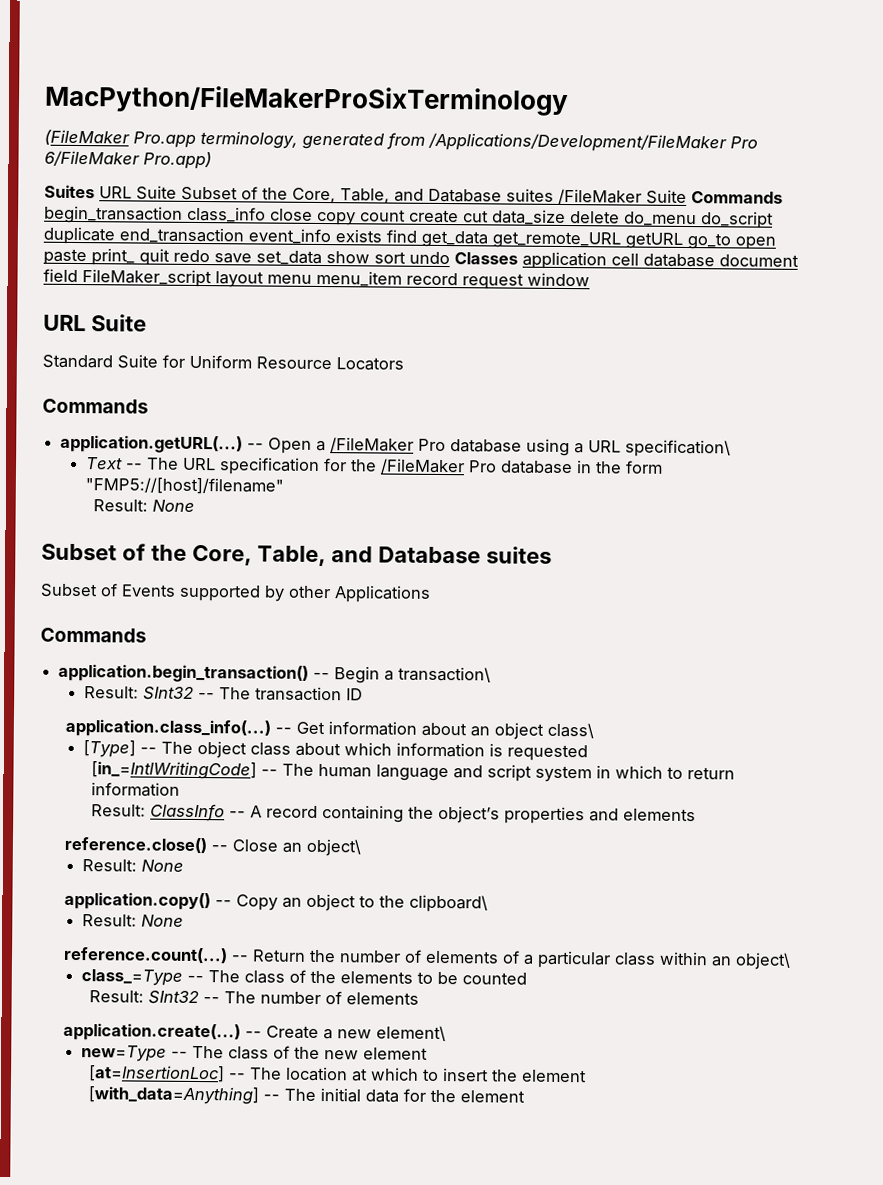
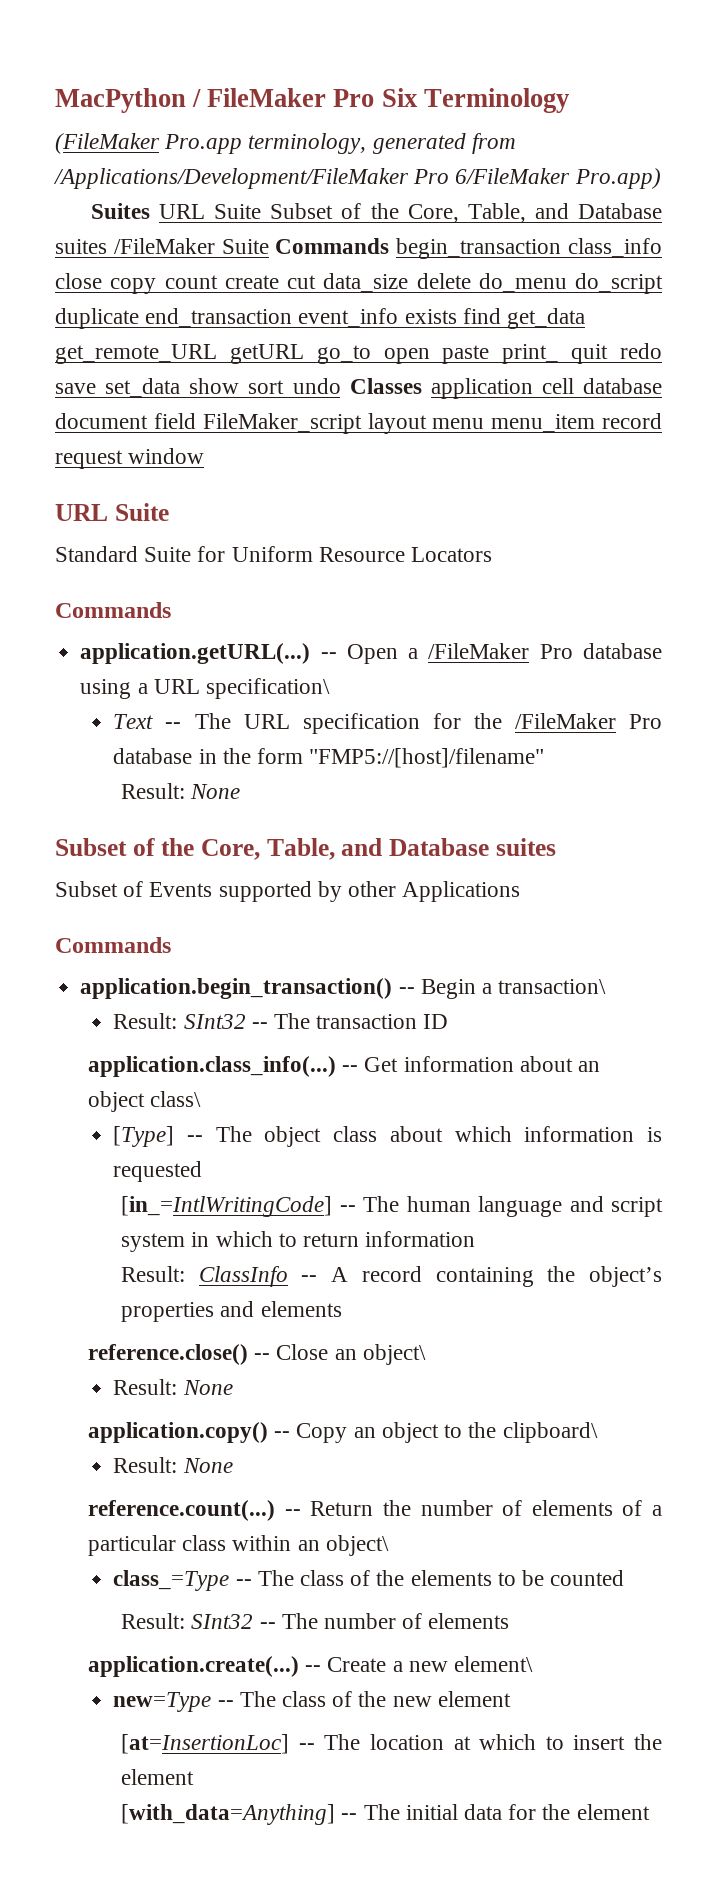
[44,84,569,117] MacPython/FileMakerProSixTerminology -> [55,88,569,113] MacPython / FileMaker Pro Six Terminology

